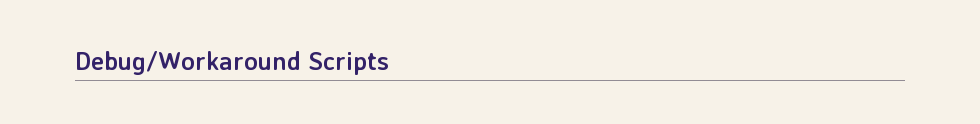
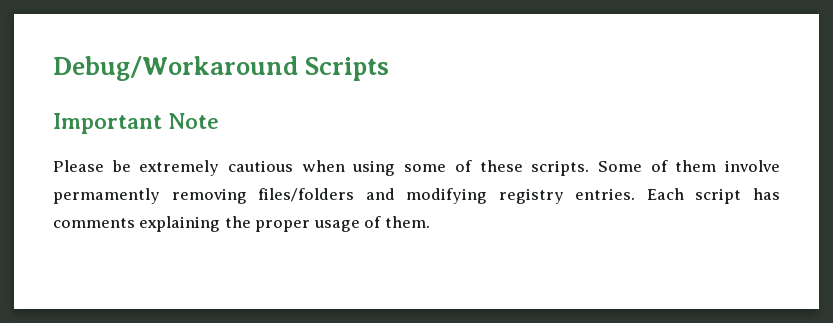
(389, 63) none -> [53,113,219,134] [53,160,781,176] [53,188,780,204] [53,216,430,232] // Important Note // Please be extremely cautious when using some of these scripts. Some of them involve permamently removing files/folders and modifying registry entries. Each script has comments explaining the proper usage of them.

